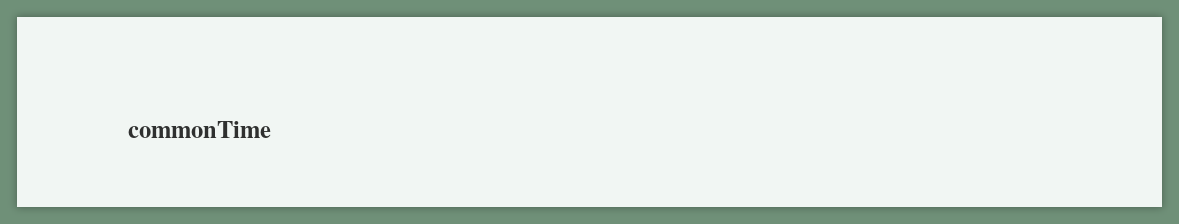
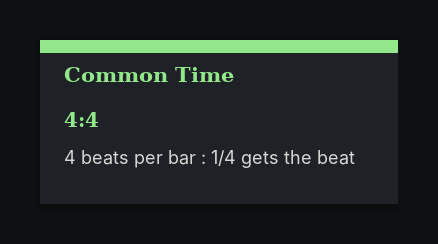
[128,121,271,138] commonTime -> [64,67,234,82] [64,112,99,127] [64,150,355,168] Common Time // 4:4 // 4 beats per bar : 1/4 gets the beat

